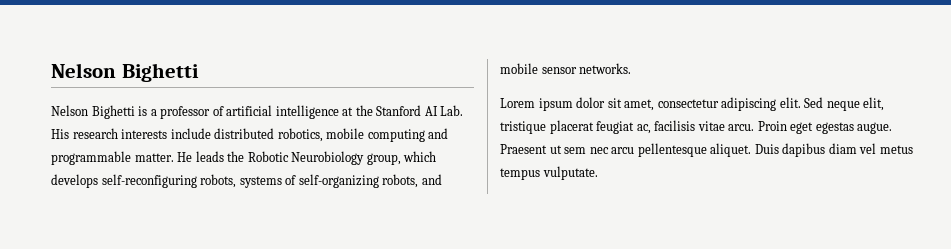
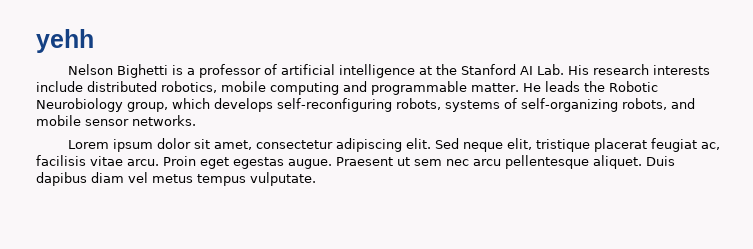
[51,63,199,82] Nelson Bighetti -> [36,29,94,53] yehh

